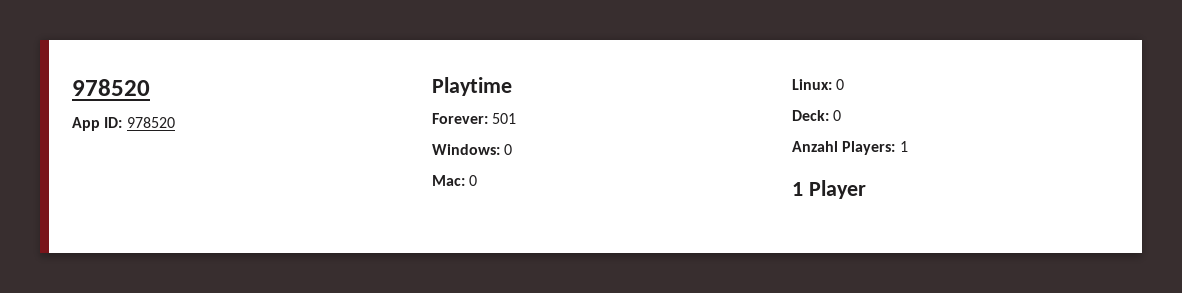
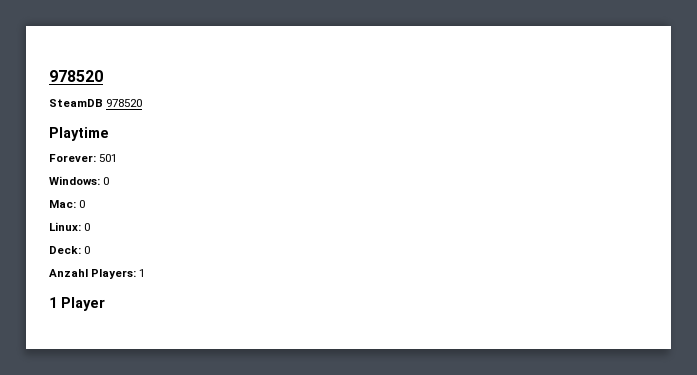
[72,79,150,96] [72,117,123,131] 978520 // App ID: -> [49,70,103,82] [49,99,103,107] 978520 // SteamDB

